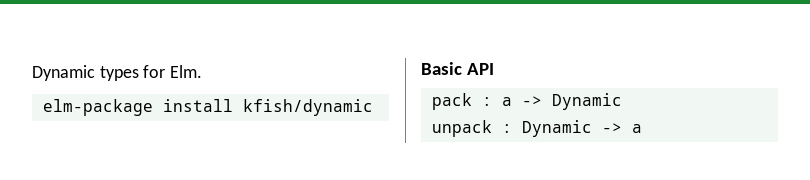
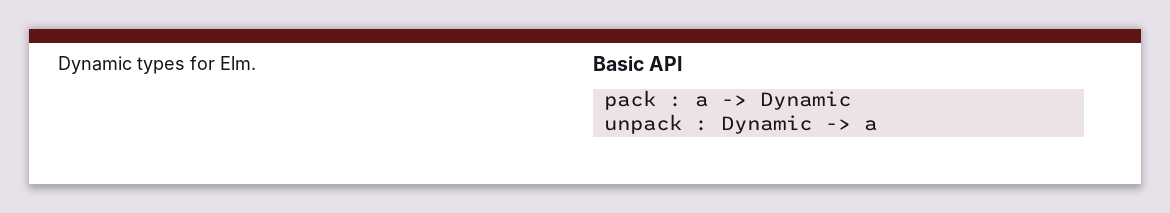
[42,99,373,116] // elm-package install kfish/dynamic -> (256, 63) none

